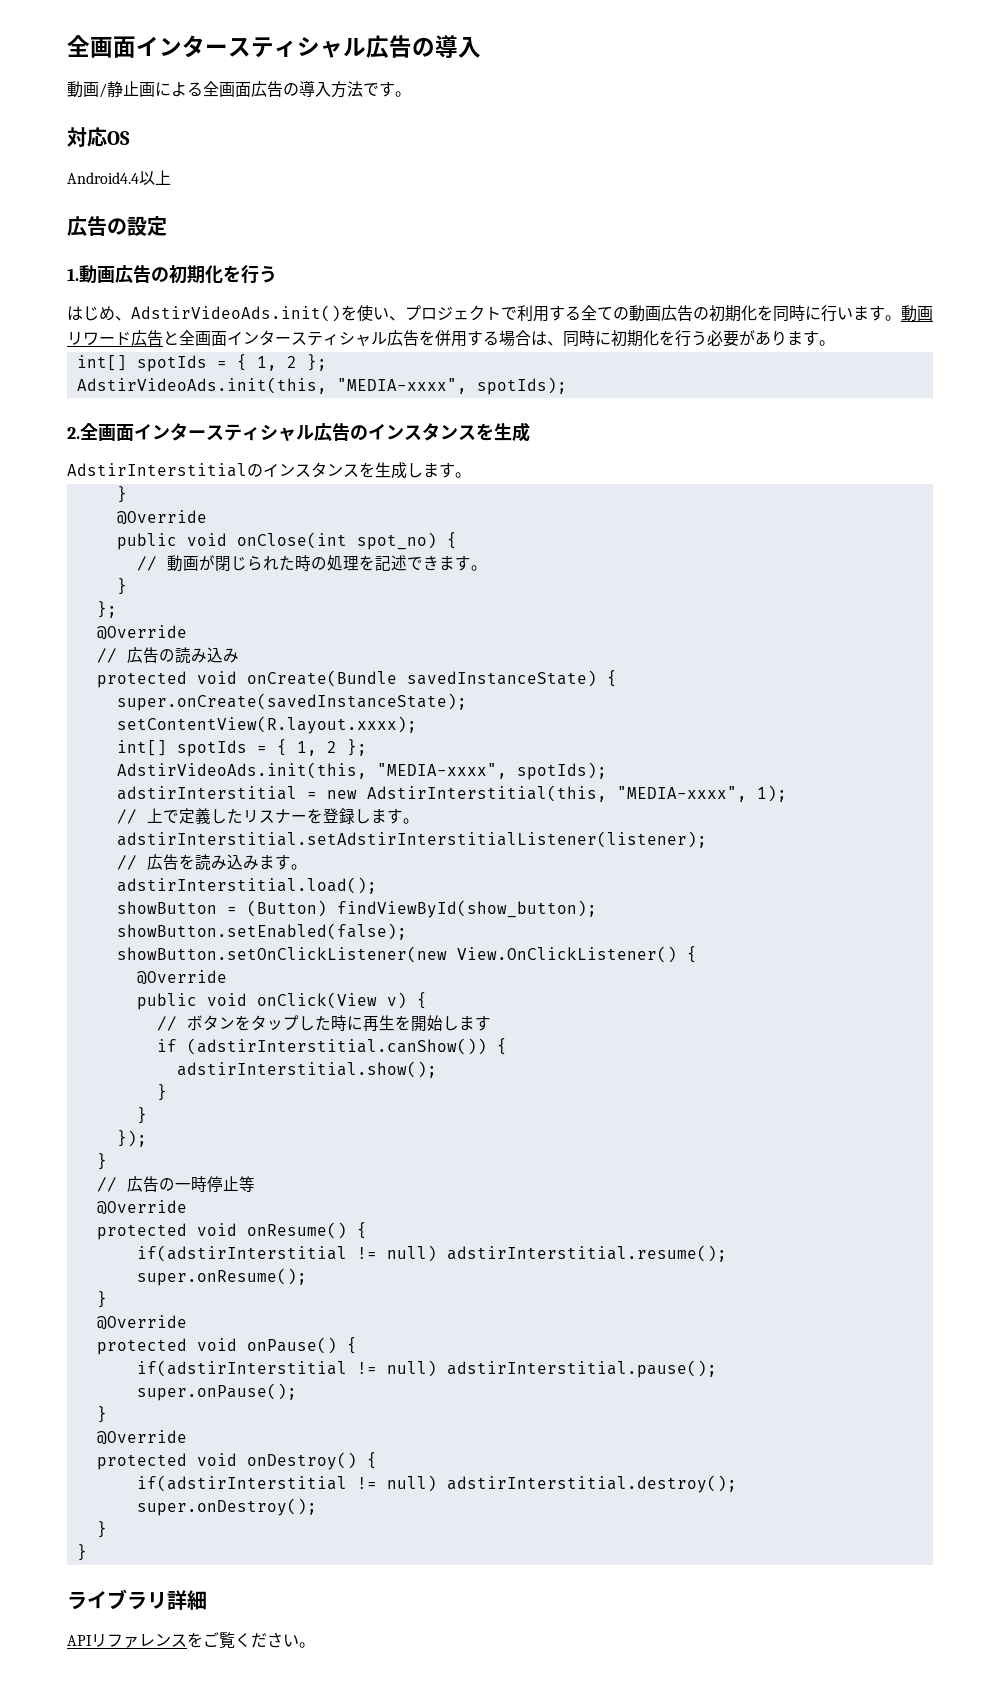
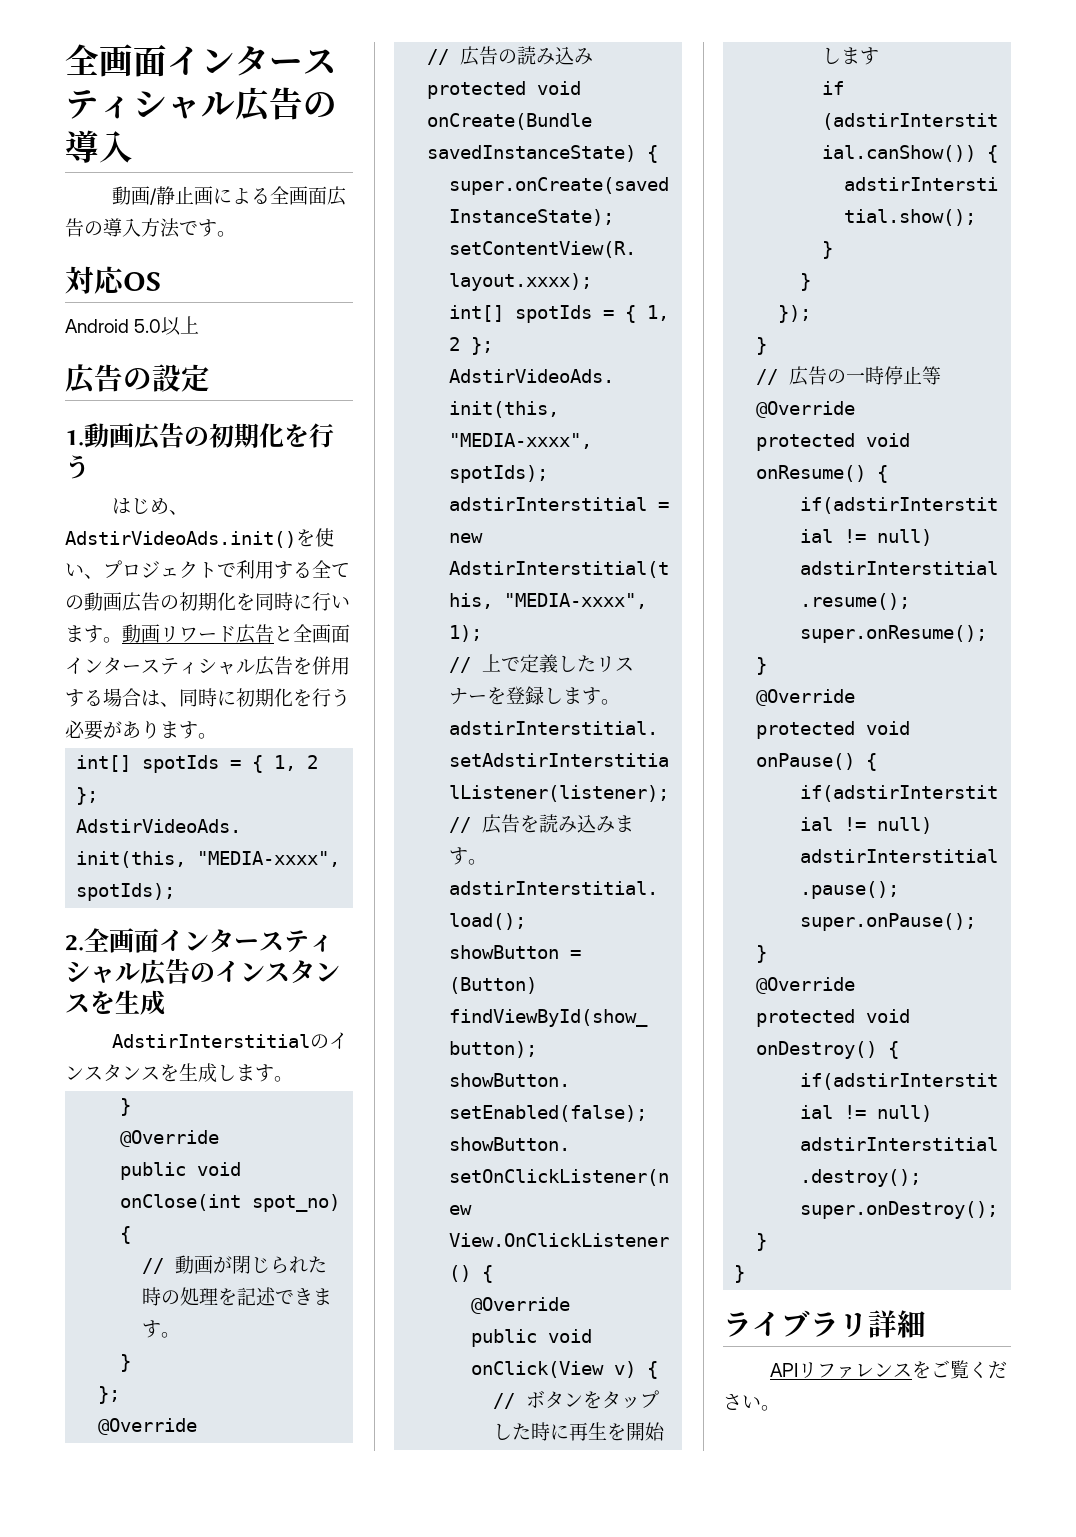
[67,172,139,184] Android4.4 -> [65,319,162,333] Android 5.0

